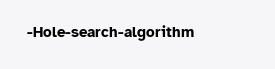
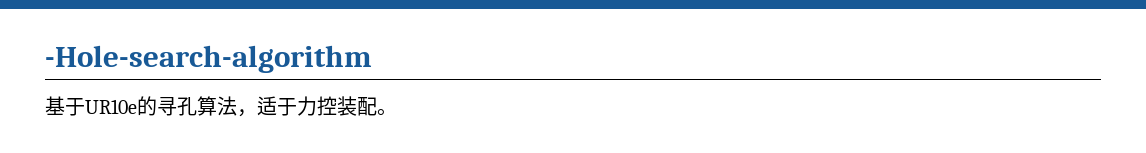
(194, 33) none -> [45,96,397,117] // 基于UR10e的寻孔算法，适于力控装配。

